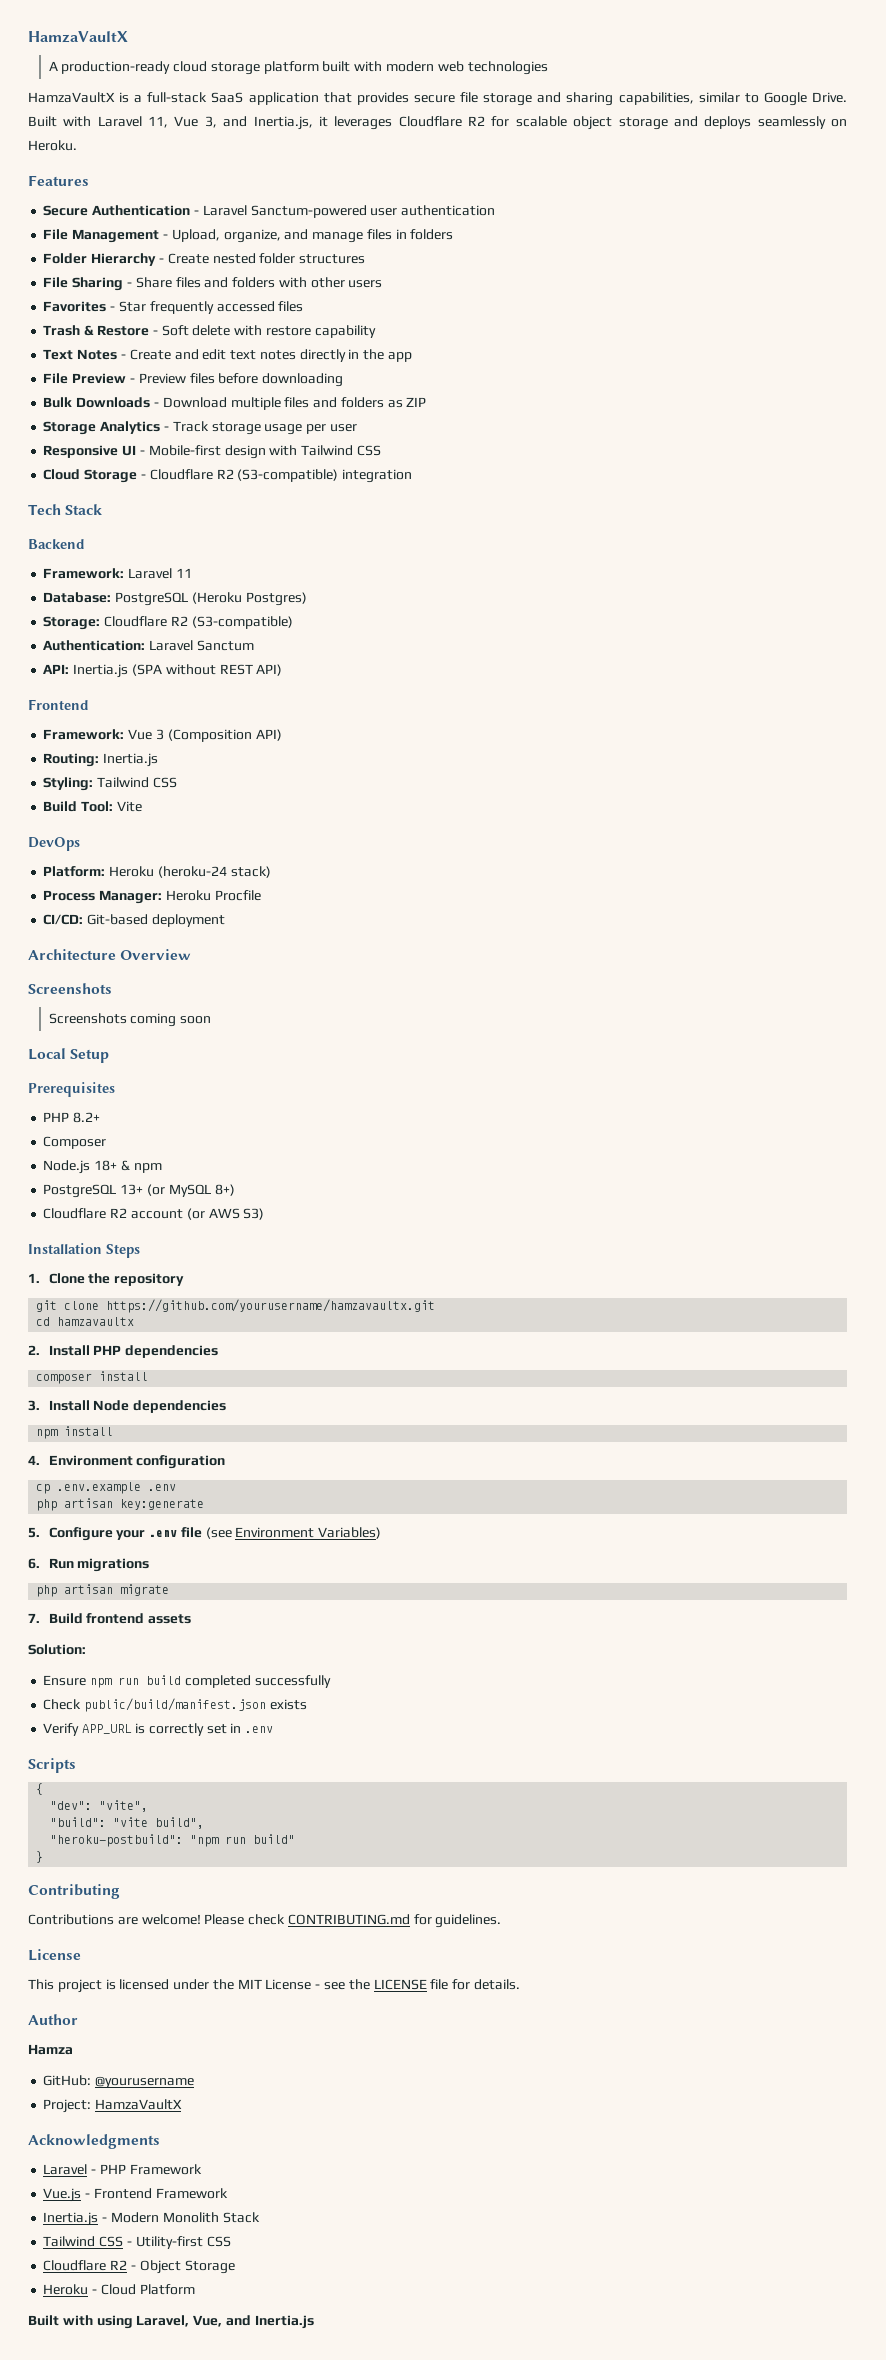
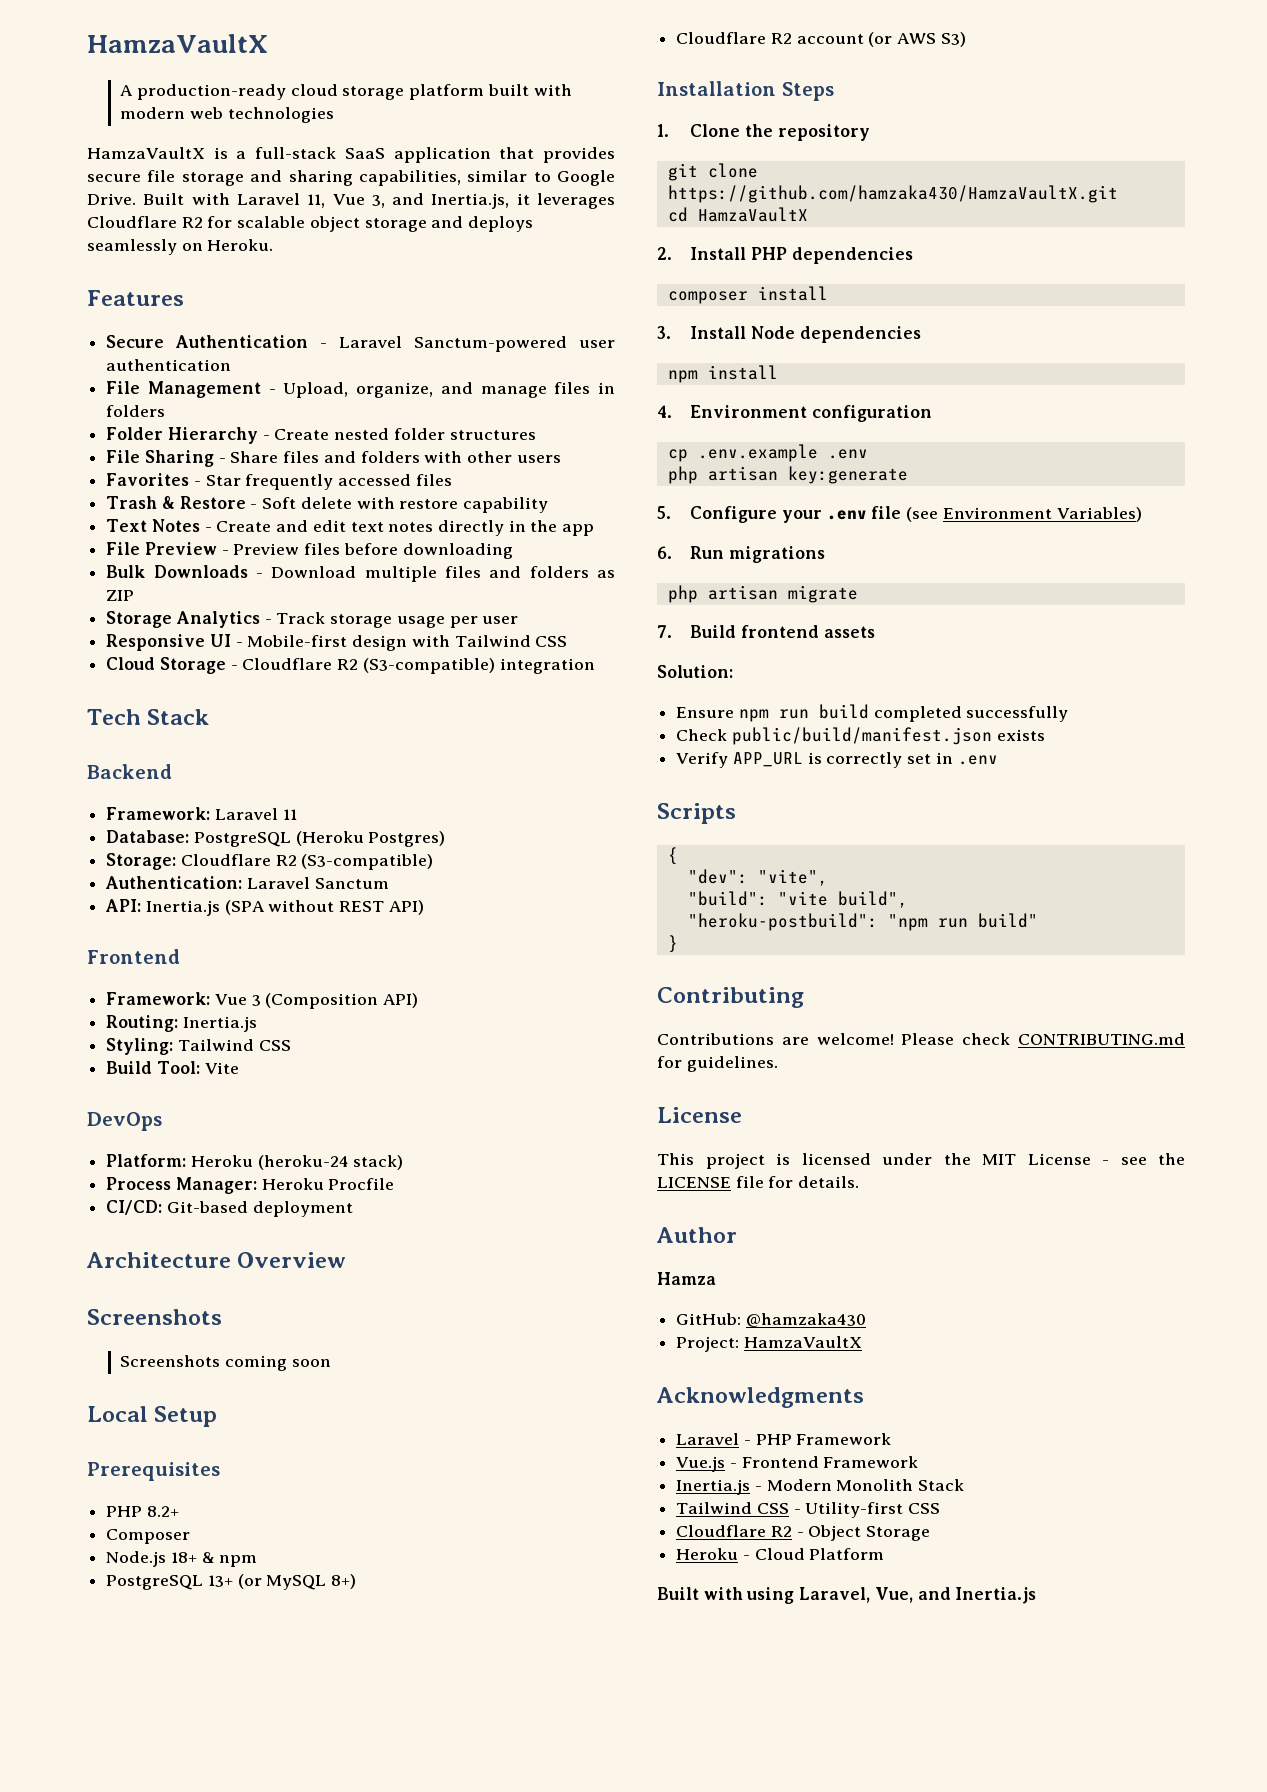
[106,1299,436,1313] https://github.com/yourusername/hamzavaultx.git -> [667,185,1118,203] https://github.com/hamzaka430/HamzaVaultX.git
[57,1317,135,1326] hamzavaultx -> [697,207,808,222] HamzaVaultX
[95,2076,195,2088] @yourusername -> [745,1313,866,1327] @hamzaka430

